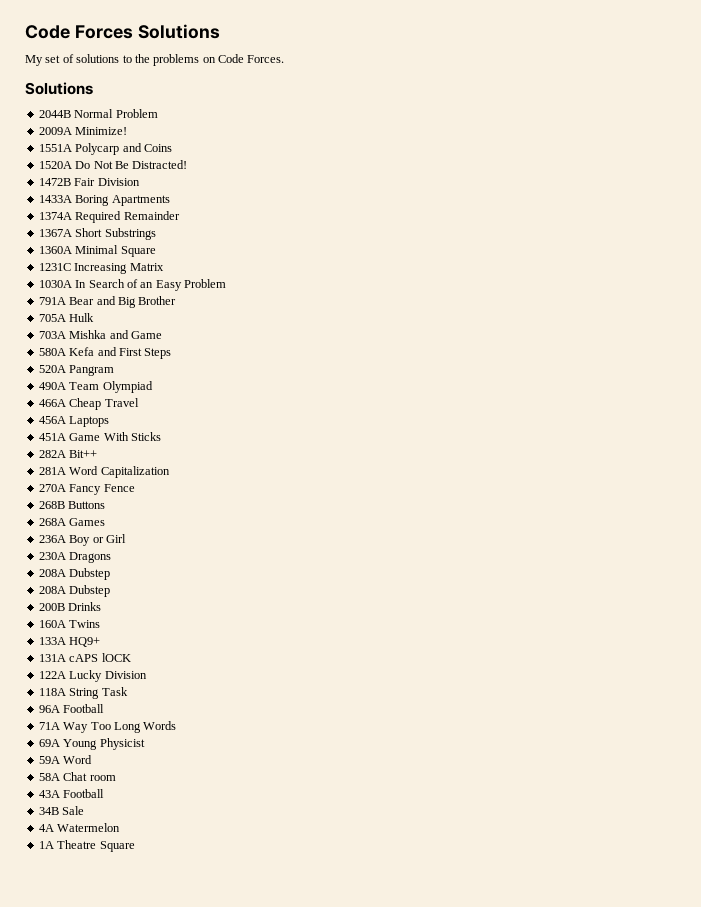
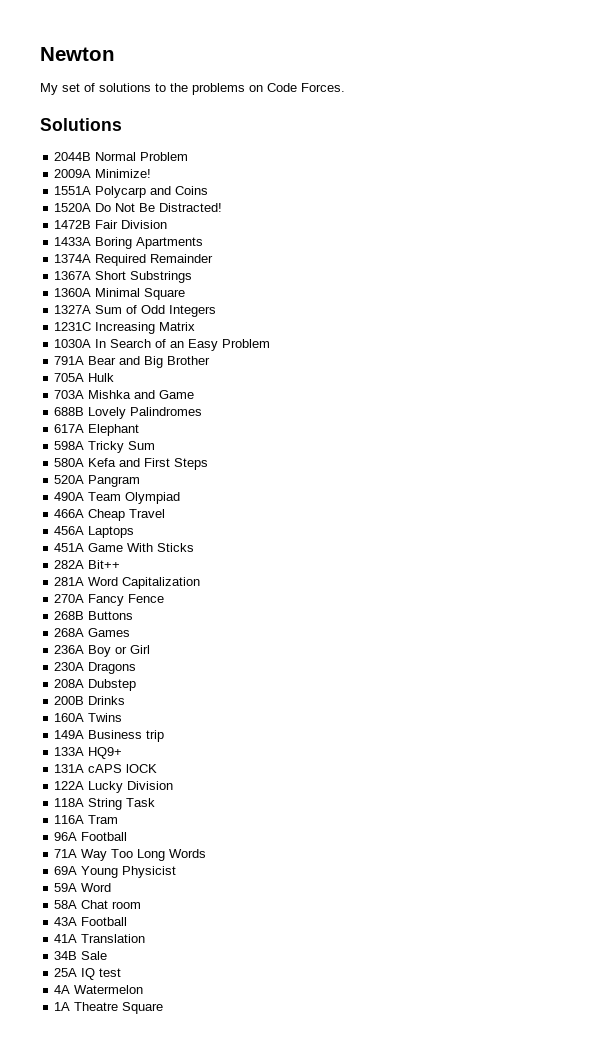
[25,24,220,39] Code Forces Solutions -> [40,47,115,61] Newton
(156, 251) none -> [54,305,217,317] // 1327A Sum of Odd Integers
(162, 335) none -> [54,407,203,419] [54,424,140,436] [54,441,156,453] // 688B Lovely Palindromes // 617A Elephant // 598A Tricky Sum
[38,585,111,597] // 208A Dubstep -> (137, 685) none
(101, 624) none -> [54,730,165,742] // 149A Business trip
(128, 691) none -> [54,815,119,824] // 116A Tram
(105, 793) none -> [54,934,146,943] // 41A Translation
(85, 810) none -> [54,968,122,980] // 25A IQ test

